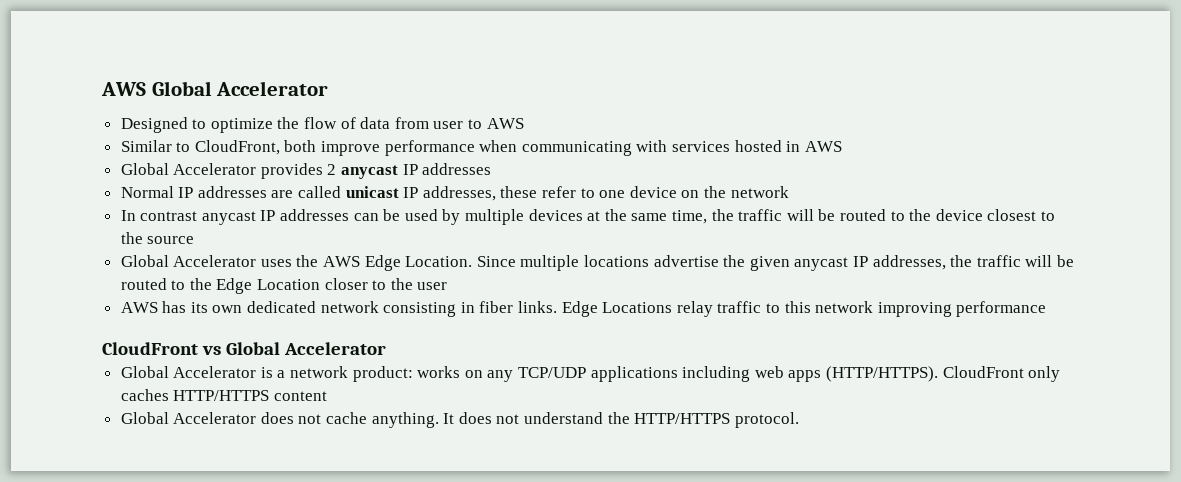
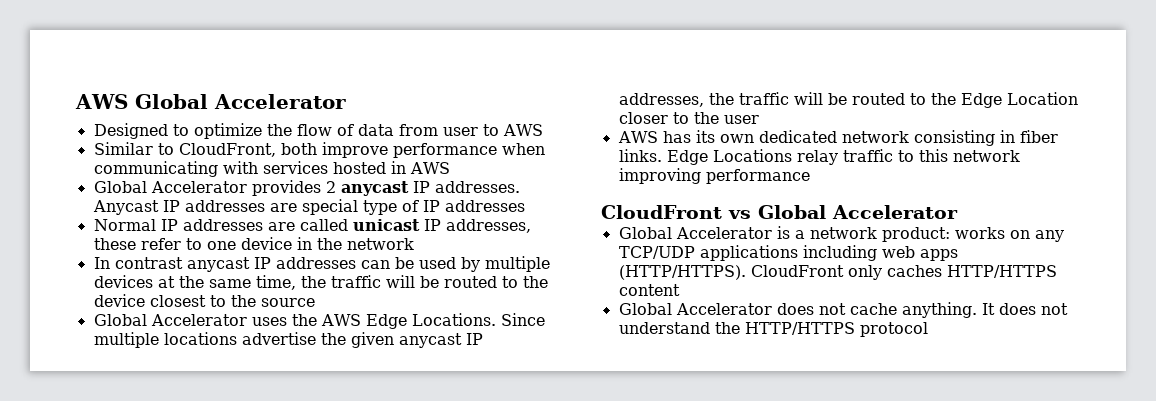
(418, 169) none -> [434,181,520,193] [92,199,440,215] addresses. Anycast IP addresses are special type of IP
[681,190,700,198] on -> [296,237,312,250] in
[405,256,473,267] Location. -> [411,313,496,326] Locations.
[734,412,799,428] protocol. -> [859,322,928,337] protocol

